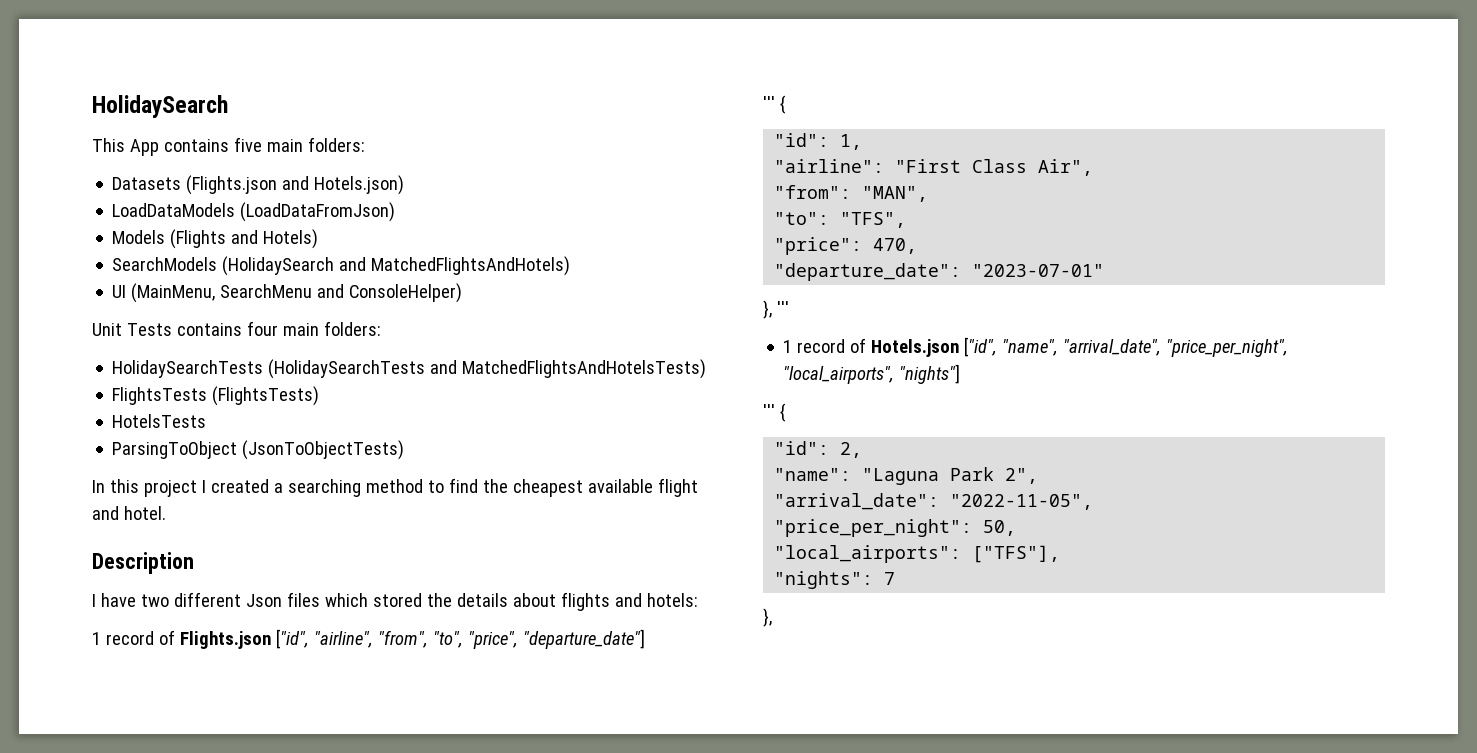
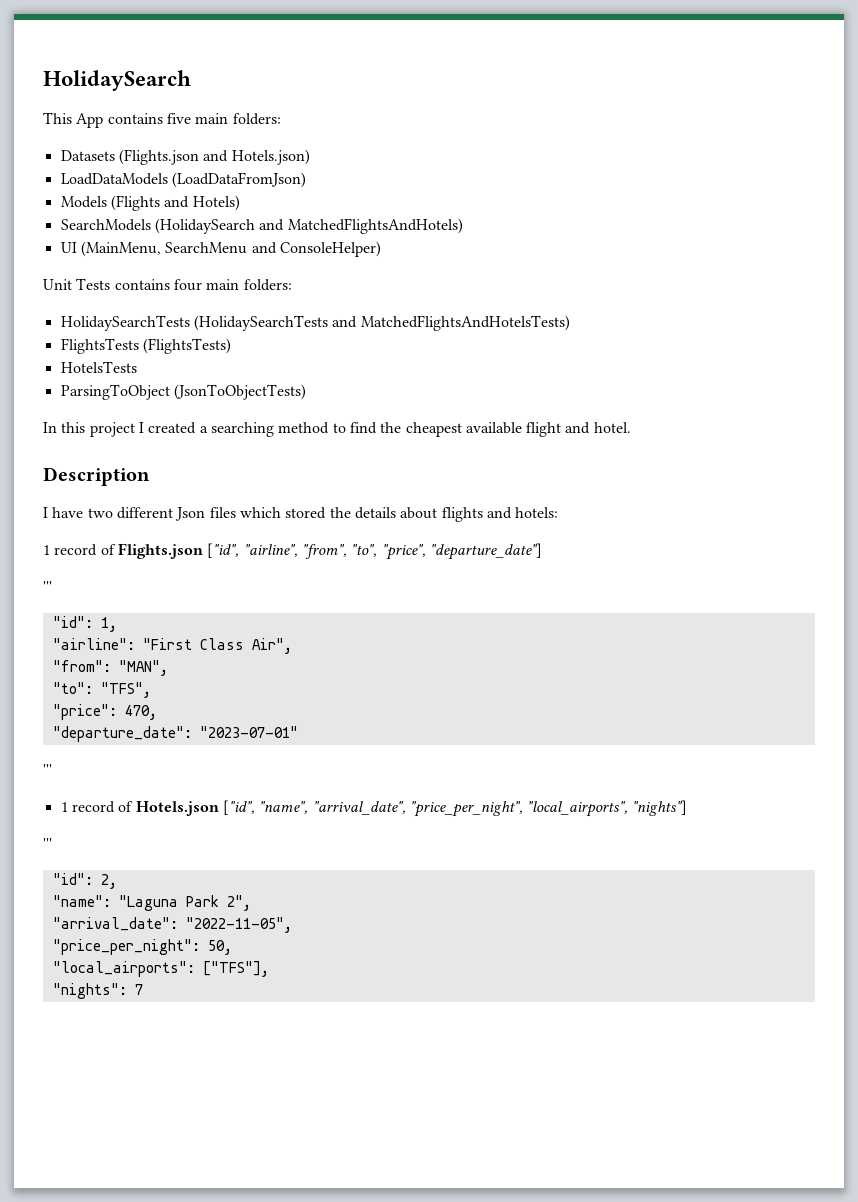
[779,95,786,114] { -> (52, 586) none
[763,300,772,319] }, -> (298, 732) none
[779,403,786,422] { -> (52, 843) none
[763,608,772,627] // }, -> (143, 989) none

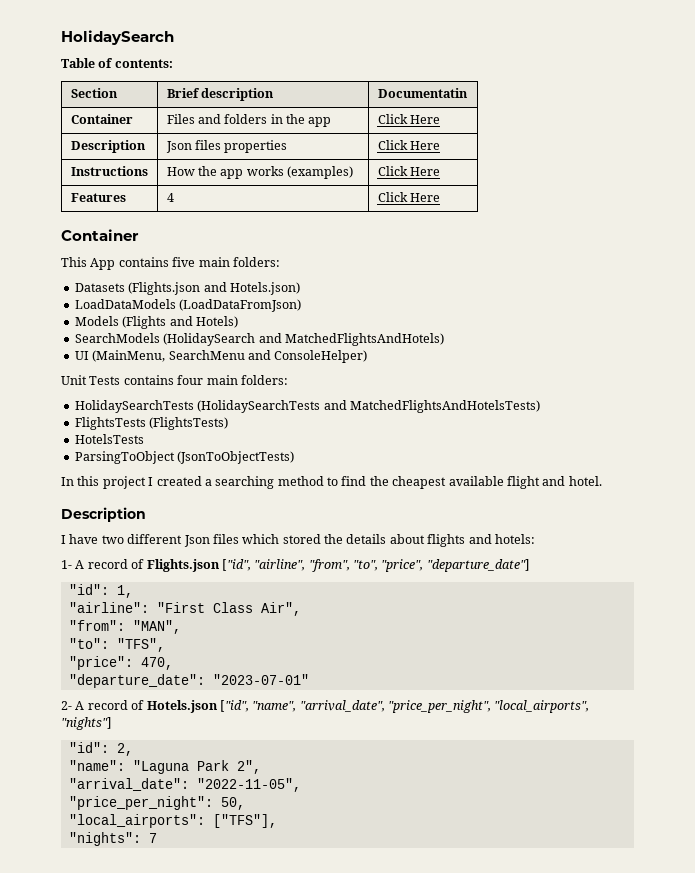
(191, 80) none -> [61,58,173,68] [70,88,118,98] [166,88,274,101] [377,88,468,98] [70,114,133,124] [166,114,332,127] [377,114,440,124] [70,140,146,153] [165,140,288,153] [377,140,440,150] [70,166,148,176] [166,166,353,179] [377,166,440,176] [70,193,126,202] [166,193,174,202] [377,192,440,202] [61,229,139,241] // Table of contents: // Section | Brief description | Documentatin // Container | Files and folders in the app | Click Here // Description | Json files properties | Click Here // Instructions | How the app works (examples) | Click Here // Features | 4 | Click Here // Container
[43,545,50,555] 1 -> [61,560,85,569] 1- A
[43,581,52,592] // ''' -> (530, 565) none
[43,764,52,775] [60,802,68,812] ''' // 1 -> [61,701,85,710] 2- A
[43,838,52,849] // ''' -> (112, 723) none

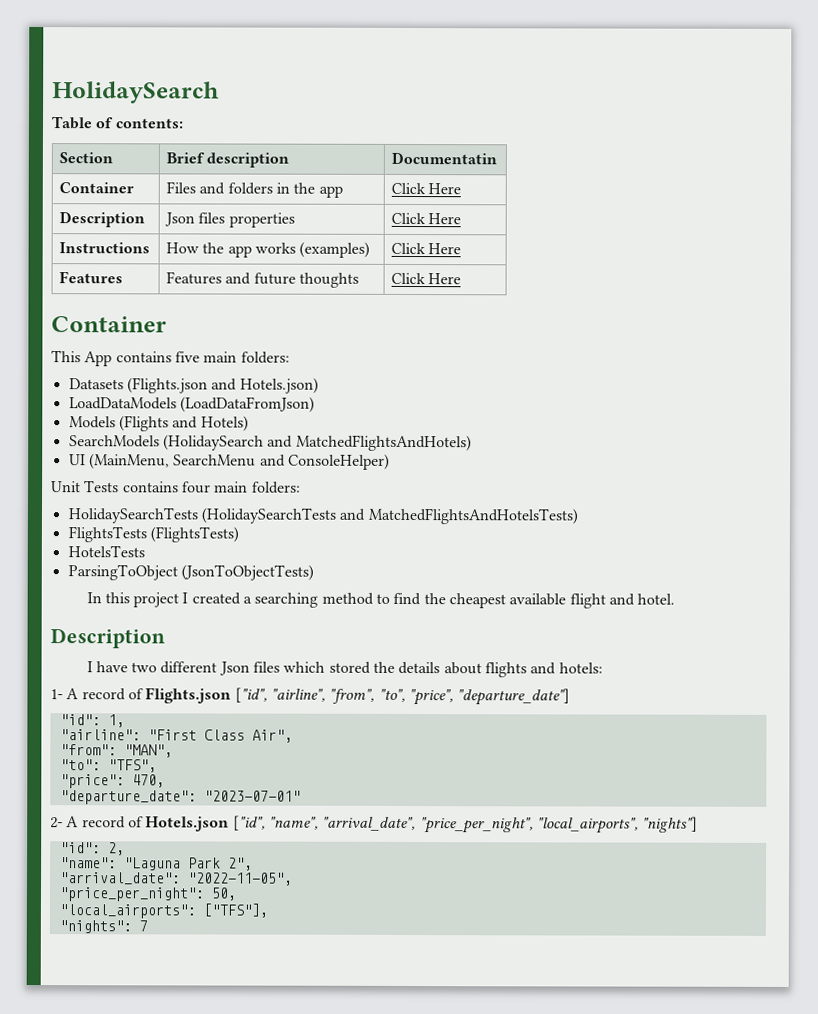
[166,193,174,202] 4 -> [166,271,360,288] Features and future thoughts

